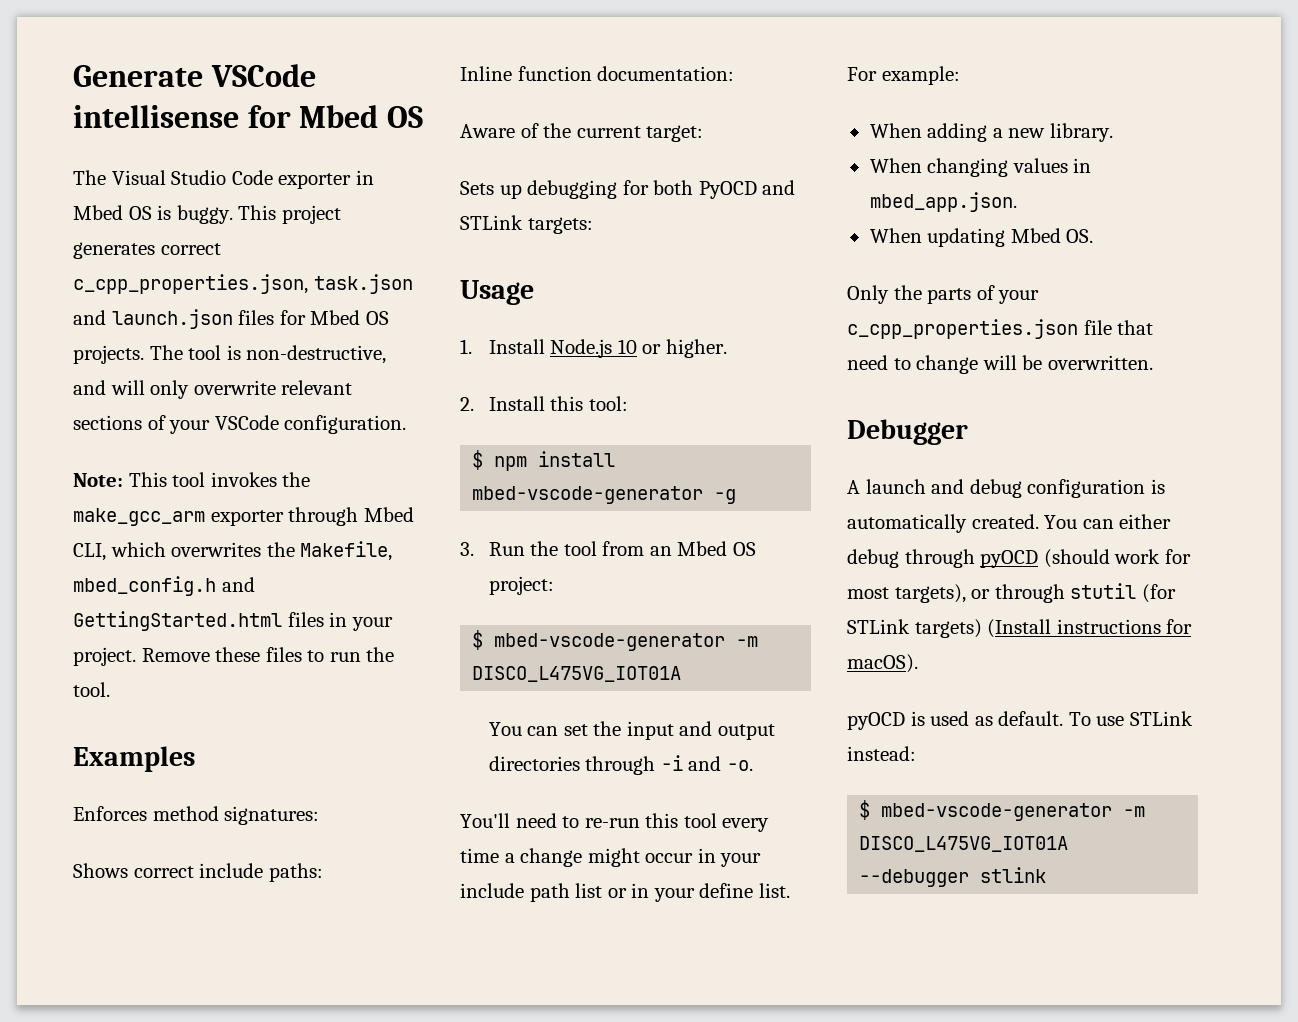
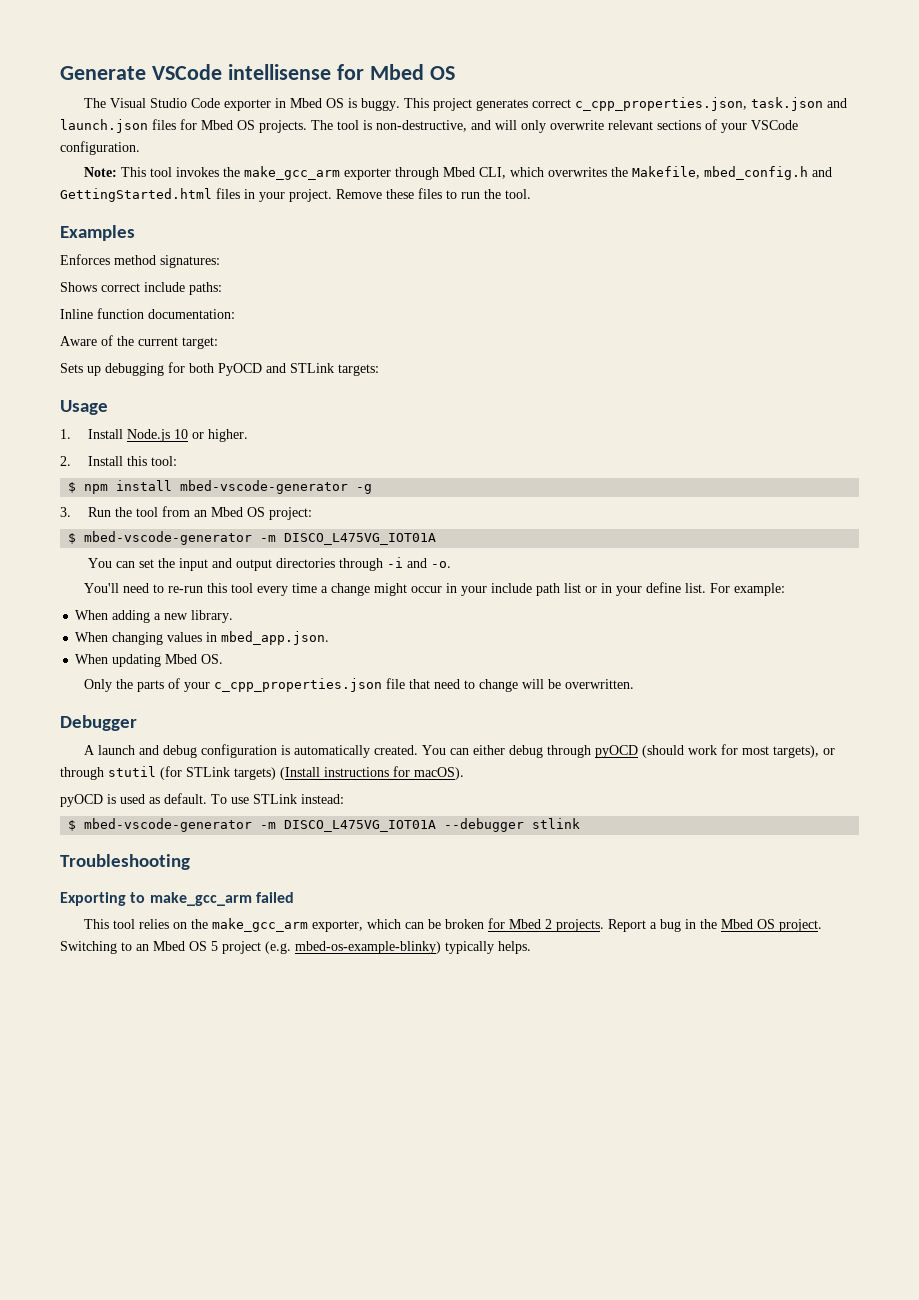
(1047, 875) none -> [60,854,190,870] [60,892,294,906] [84,918,823,932] [60,941,531,954] // Troubleshooting // Exporting to make_gcc_arm failed // This tool relies on the make_gcc_arm exporter, which can be broken for Mbed 2 projects. Report a bug in the Mbed OS project. Switching to an Mbed OS 5 project (e.g. mbed-os-example-blinky) typically helps.

